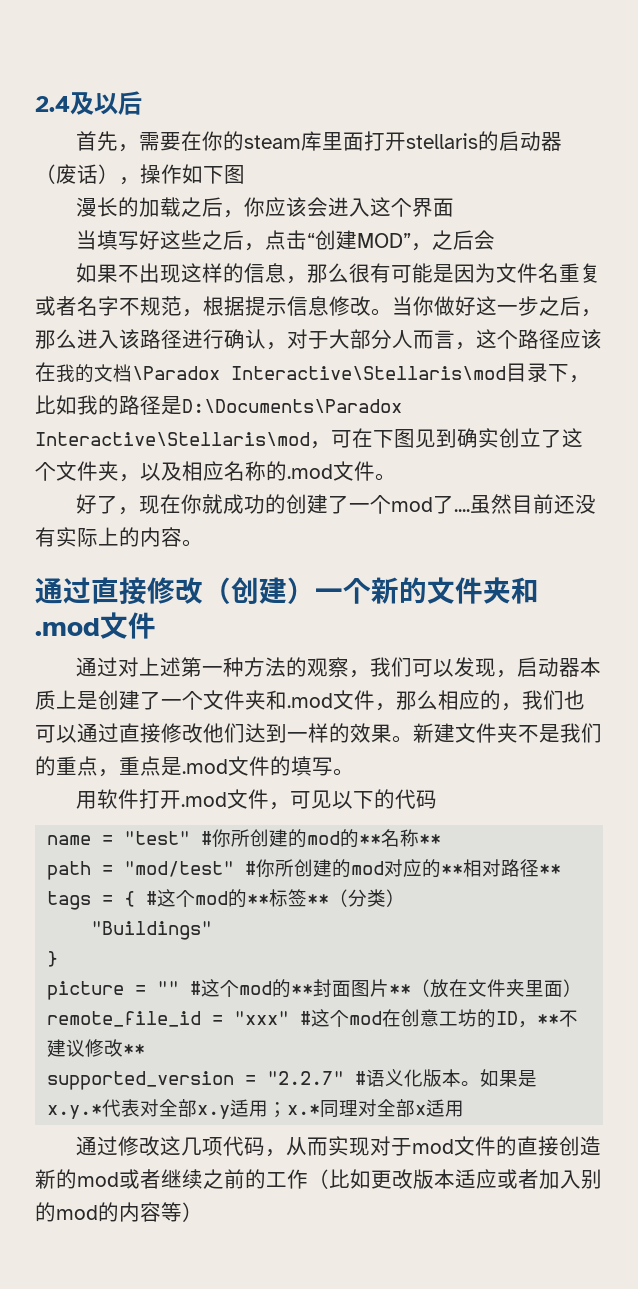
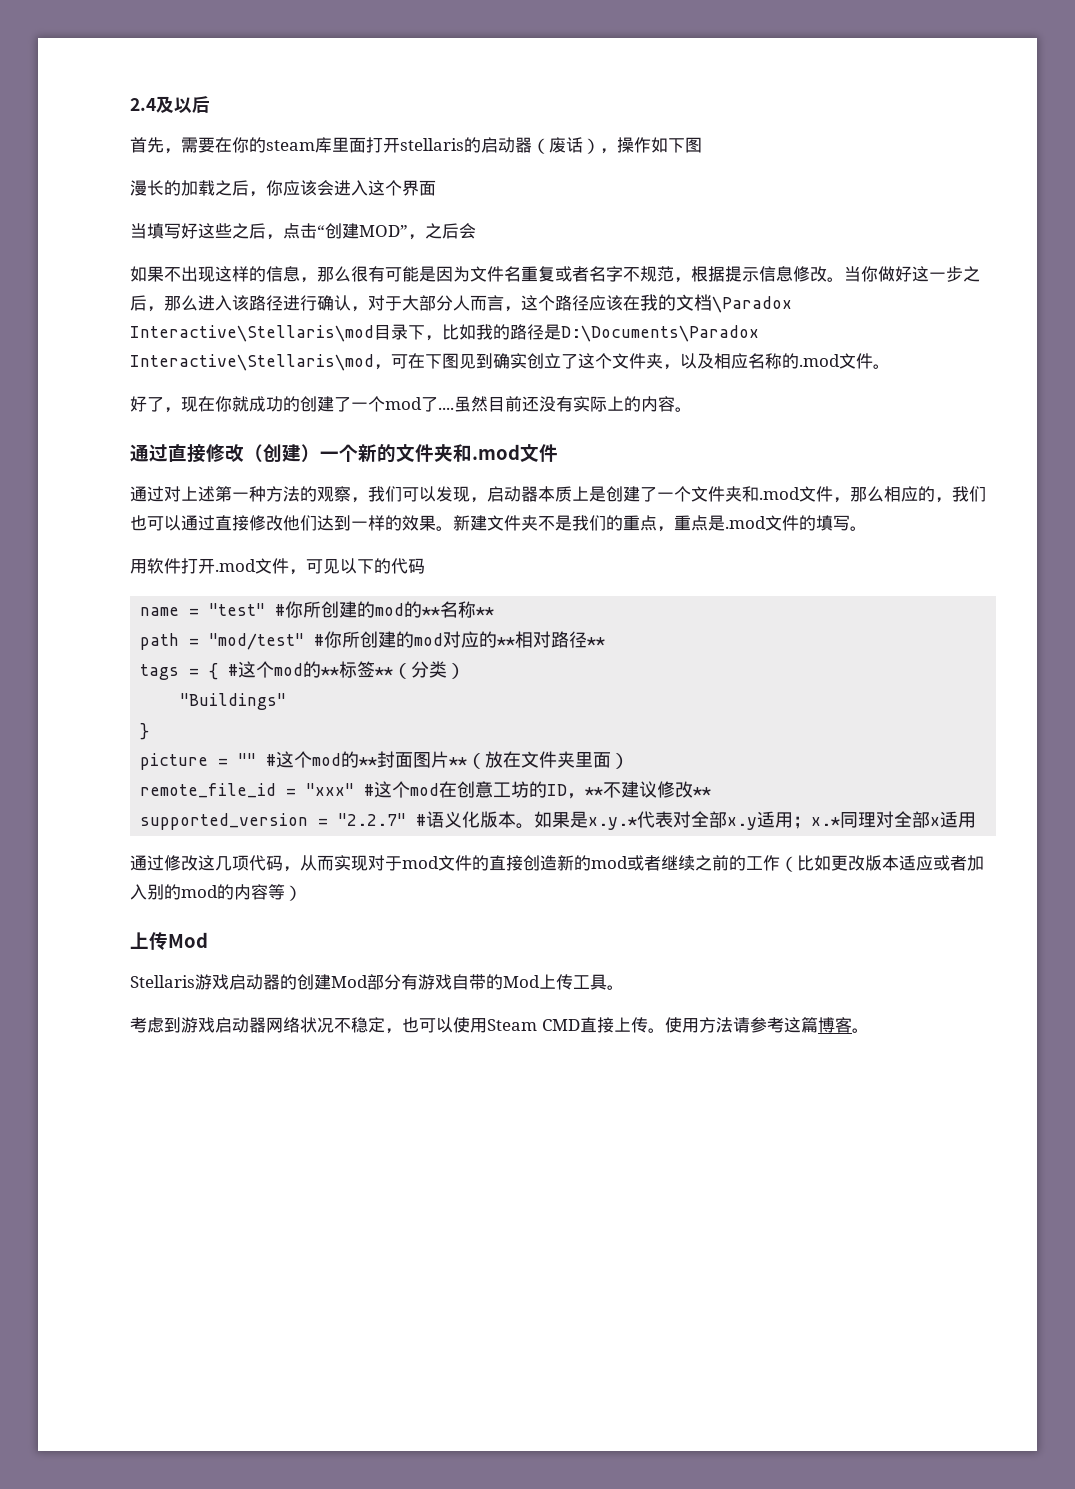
(203, 1212) none -> [130,932,208,950] [130,974,624,990] [130,1017,869,1034] // 上传Mod // Stellaris游戏启动器的创建Mod部分有游戏自带的Mod上传工具。 // 考虑到游戏启动器网络状况不稳定，也可以使用Steam CMD直接上传。使用方法请参考这篇博客。

